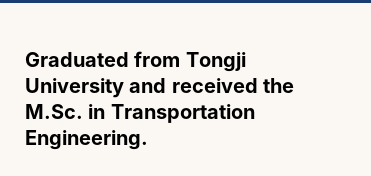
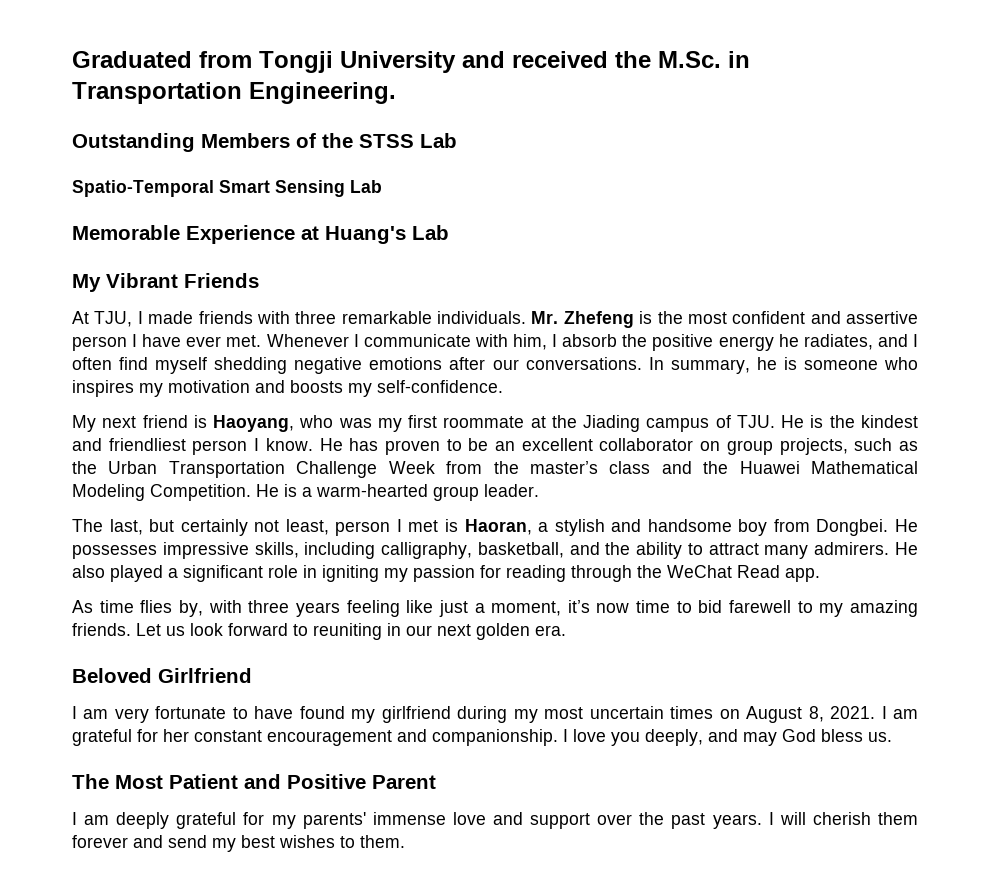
(148, 140) none -> [72,133,457,152] [72,180,382,197] [72,225,449,244] [72,273,259,292] [72,311,918,328] [72,334,918,351] [72,357,918,374] [72,380,503,397] [72,415,919,432] [72,438,919,455] [72,461,918,478] [72,484,539,501] [72,519,918,536] [72,542,918,559] [72,565,820,582] [72,600,918,617] [72,623,566,640] [72,668,252,683] [72,706,919,723] [72,729,892,746] [72,774,436,789] [72,812,918,829] [72,835,405,852] // Outstanding Members of the STSS Lab // Spatio-Temporal Smart Sensing Lab // Memorable Experience at Huang's Lab // My Vibrant Friends // At TJU, I made friends with three remarkable individuals. Mr. Zhefeng is the most confident and assertive person I have ever met. Whenever I communicate with him, I absorb the positive energy he radiates, and I often find myself shedding negative emotions after our conversations. In summary, he is someone who inspires my motivation and boosts my self-confidence. // My next friend is Haoyang, who was my first roommate at the Jiading campus of TJU. He is the kindest and friendliest person I know. He has proven to be an excellent collaborator on group projects, such as the Urban Transportation Challenge Week from the master’s class and the Huawei Mathematical Modeling Competition. He is a warm-hearted group leader. // The last, but certainly not least, person I met is Haoran, a stylish and handsome boy from Dongbei. He possesses impressive skills, including calligraphy, basketball, and the ability to attract many admirers. He also played a significant role in igniting my passion for reading through the WeChat Read app. // As time flies by, with three years feeling like just a moment, it’s now time to bid farewell to my amazing friends. Let us look forward to reuniting in our next golden era. // Beloved Girlfriend // I am very fortunate to have found my girlfriend during my most uncertain times on August 8, 2021. I am grateful for her constant encouragement and companionship. I love you deeply, and may God bless us. // The Most Patient and Positive Parent // I am deeply grateful for my parents' immense love and support over the past years. I will cherish them forever and send my best wishes to them.

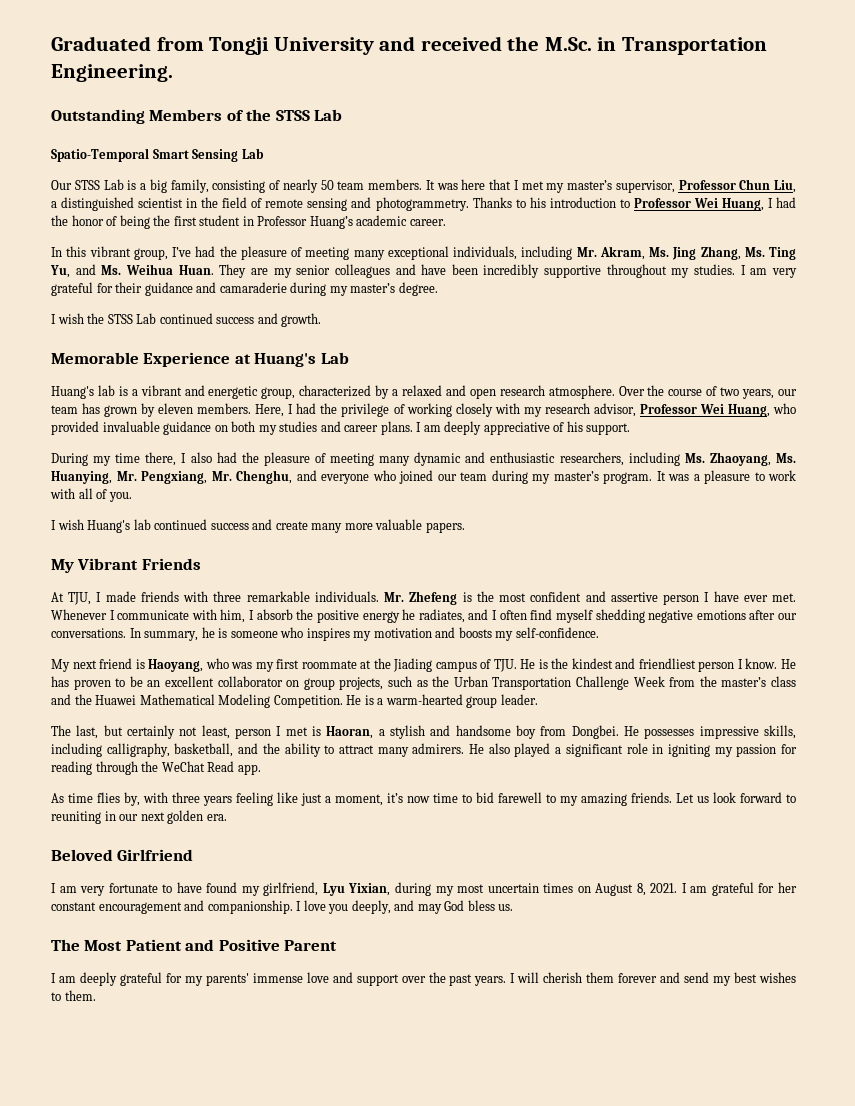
(382, 186) none -> [51,179,796,193] [51,197,796,211] [51,215,446,229] [51,246,796,260] [50,264,797,278] [51,282,438,296] [51,313,322,327] // Our STSS Lab is a big family, consisting of nearly 50 team members. It was here that I met my master’s supervisor, Professor Chun Liu, a distinguished scientist in the field of remote sensing and photogrammetry. Thanks to his introduction to Professor Wei Huang, I had the honor of being the first student in Professor Huang’s academic career. // In this vibrant group, I’ve had the pleasure of meeting many exceptional individuals, including Mr. Akram, Ms. Jing Zhang, Ms. Ting Yu, and Ms. Weihua Huan. They are my senior colleagues and have been incredibly supportive throughout my studies. I am very grateful for their guidance and camaraderie during my master’s degree. // I wish the STSS Lab continued success and growth.
(449, 232) none -> [51,385,797,399] [51,403,796,417] [51,421,631,435] [51,452,796,466] [51,470,796,484] [50,488,132,502] [51,519,465,533] // Huang's lab is a vibrant and energetic group, characterized by a relaxed and open research atmosphere. Over the course of two years, our team has grown by eleven members. Here, I had the privilege of working closely with my research advisor, Professor Wei Huang, who provided invaluable guidance on both my studies and career plans. I am deeply appreciative of his support. // During my time there, I also had the pleasure of meeting many dynamic and enthusiastic researchers, including Ms. Zhaoyang, Ms. Huanying, Mr. Pengxiang, Mr. Chenghu, and everyone who joined our team during my master’s program. It was a pleasure to work with all of you. // I wish Huang's lab continued success and create many more valuable papers.
[381,706,451,723] girlfriend -> [263,882,391,896] girlfriend, Lyu Yixian,

